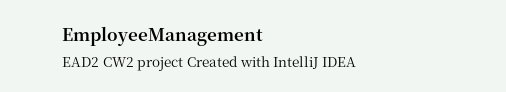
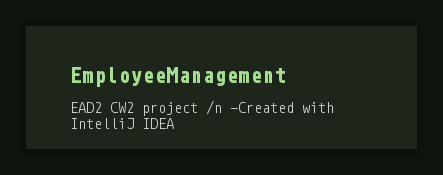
[186,56,238,67] Created -> [206,100,294,115] /n -Created

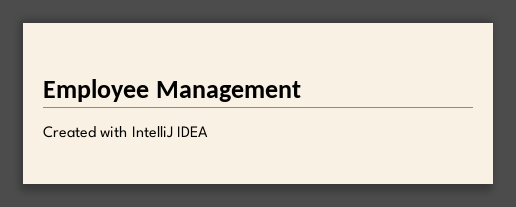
[70,67,286,87] [70,100,294,116] EmployeeManagement // EAD2 CW2 project /n -Created -> [43,79,301,102] [43,126,96,138] Employee Management // Created

